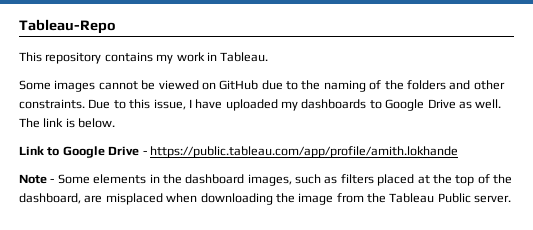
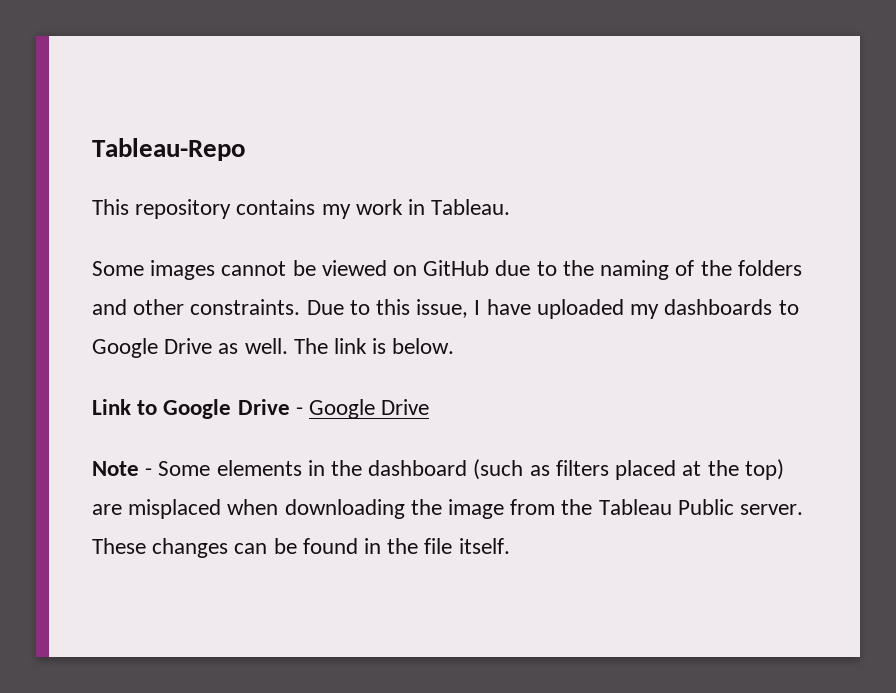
[149,146,458,158] https://public.tableau.com/app/profile/amith.lokhande -> [309,399,430,419] Google Drive
[247,174,321,186] images, such -> [473,459,524,480] (such
[455,174,512,186] [19,193,81,204] top of the dashboard, -> [744,459,784,480] top)
(512, 199) none -> [92,538,510,558] These changes can be found in the file itself.

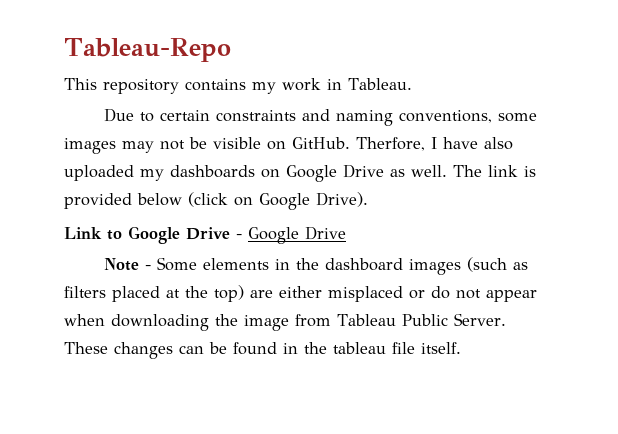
[92,260,802,280] [92,299,469,318] Some images cannot be viewed on GitHub due to the naming of the folders and other constraints. Due to this issue, -> [104,108,538,126] [64,137,425,154] Due to certain constraints and naming conventions, some images may not be visible on GitHub. Therfore,
(531, 307) none -> [484,137,513,150] also
[778,300,799,315] to -> [261,169,280,178] on
[392,338,455,354] below. -> [64,192,368,210] provided below (click on Google Drive).
(468, 468) none -> [409,259,462,275] images
[128,499,222,519] misplaced -> [279,286,537,302] either misplaced or do not appear
[561,499,593,515] the -> (331, 320) none
[740,504,804,515] server. -> [453,313,506,326] Server.
(419, 546) none -> [333,342,386,354] tableau

